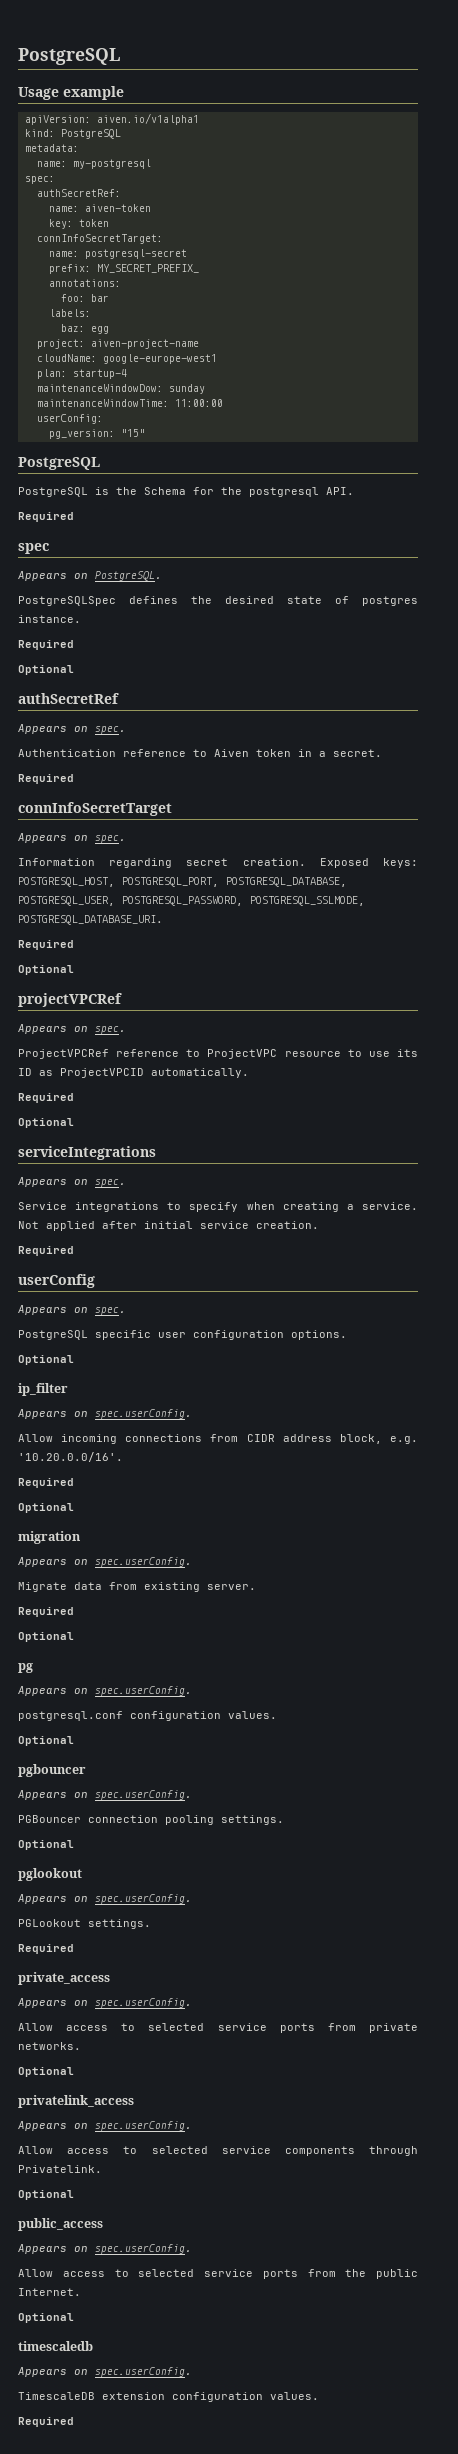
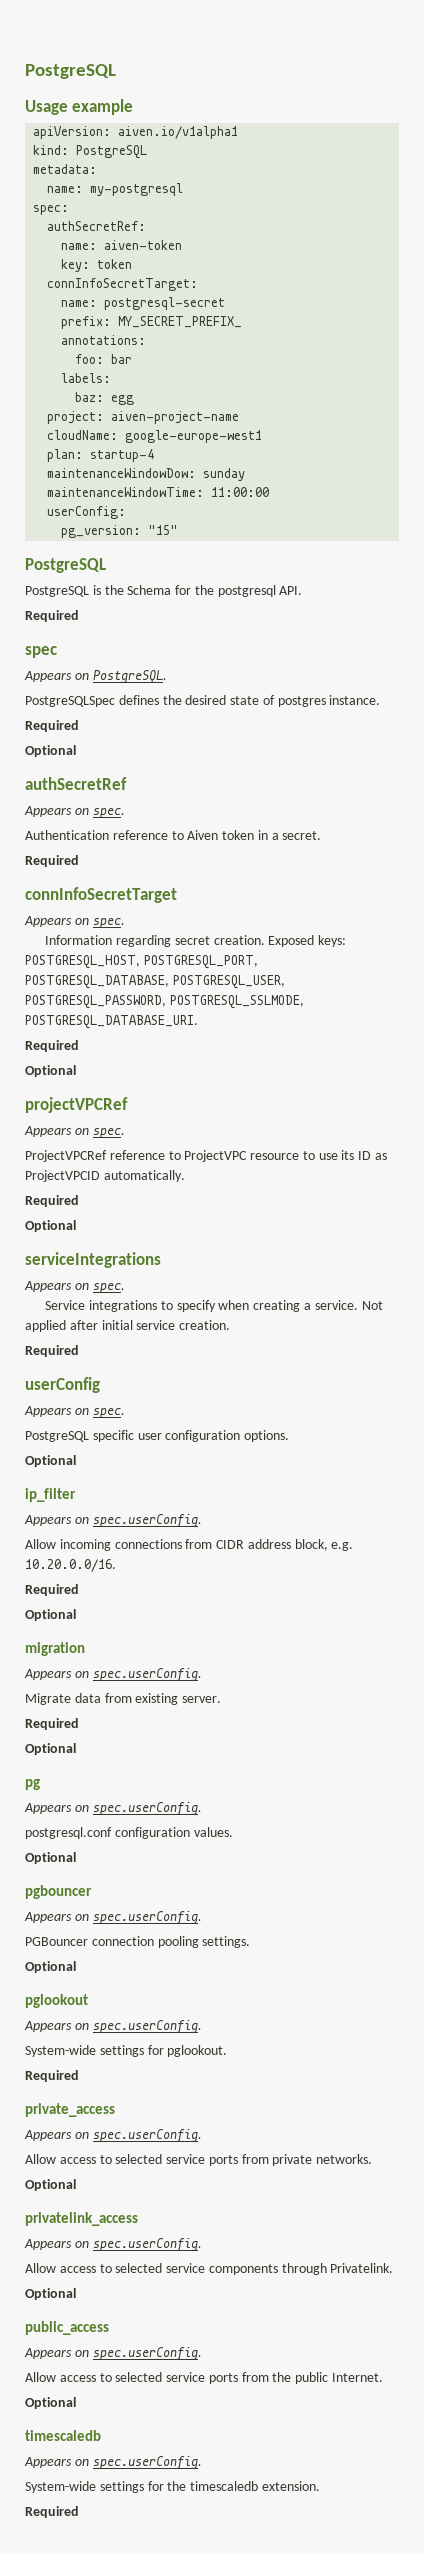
[18,1452,123,1462] '10.20.0.0/16'. -> [25,1559,116,1572] 10.20.0.0/16.
[18,1919,151,1929] PGLookout settings. -> [25,2045,228,2057] System-wide settings for pglookout.
[18,2392,319,2402] TimescaleDB extension configuration values. -> [25,2481,320,2493] System-wide settings for the timescaledb extension.

